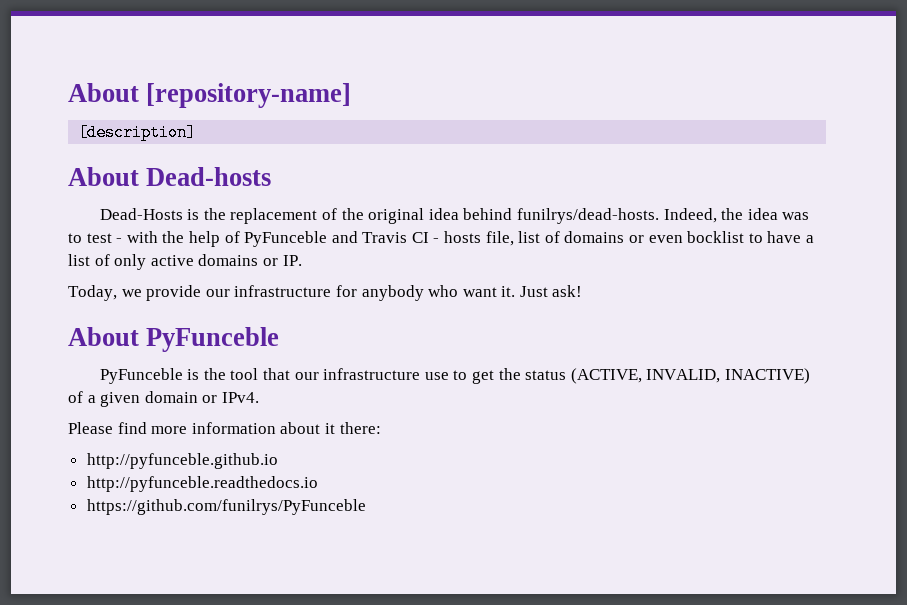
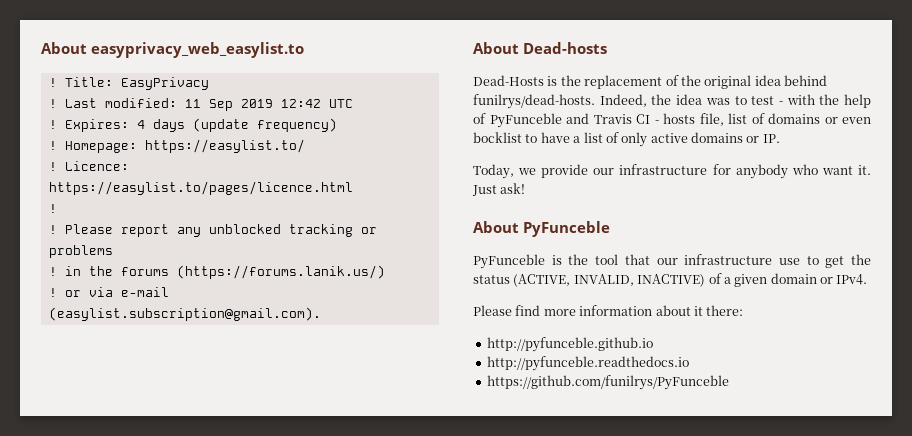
[68,83,352,108] [78,124,197,141] About [repository-name] // [description] -> [41,42,305,58] [48,77,209,90] [48,98,353,111] [48,118,337,132] [48,139,305,153] [48,161,129,171] [48,181,353,195] [48,204,57,213] [48,224,377,237] [48,245,113,258] [48,265,385,279] [48,287,169,297] [48,307,321,321] About easyprivacy_web_easylist.to // ! Title: EasyPrivacy // ! Last modified: 11 Sep 2019 12:42 UTC // ! Expires: 4 days (update frequency) // ! Homepage: https://easylist.to/ // ! Licence: https://easylist.to/pages/licence.html // ! // ! Please report any unblocked tracking or problems // ! in the forums (https://forums.lanik.us/) // ! or via e-mail (easylist.subscription@gmail.com).

